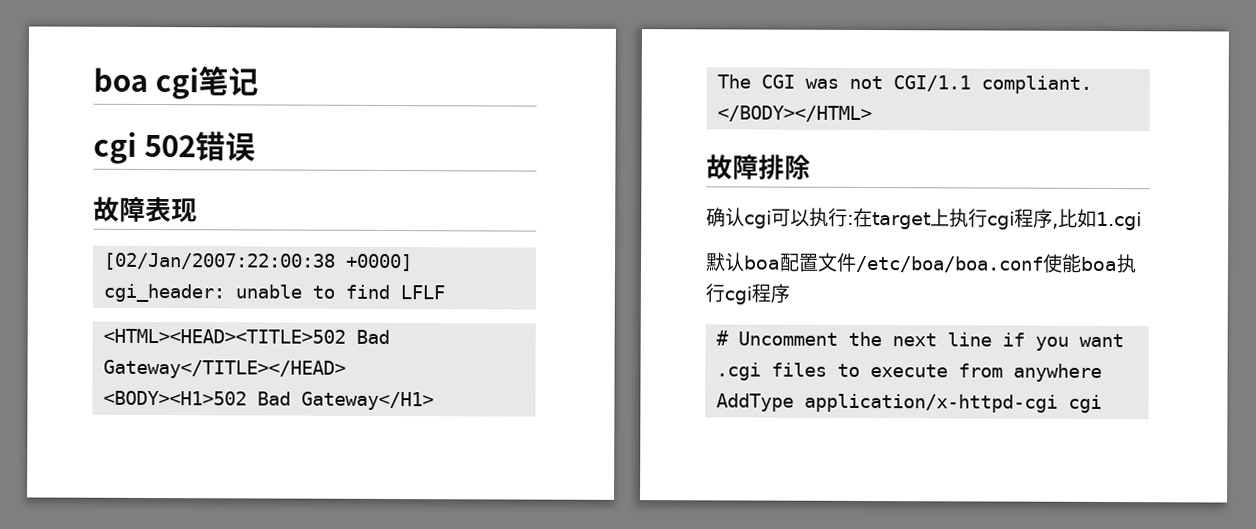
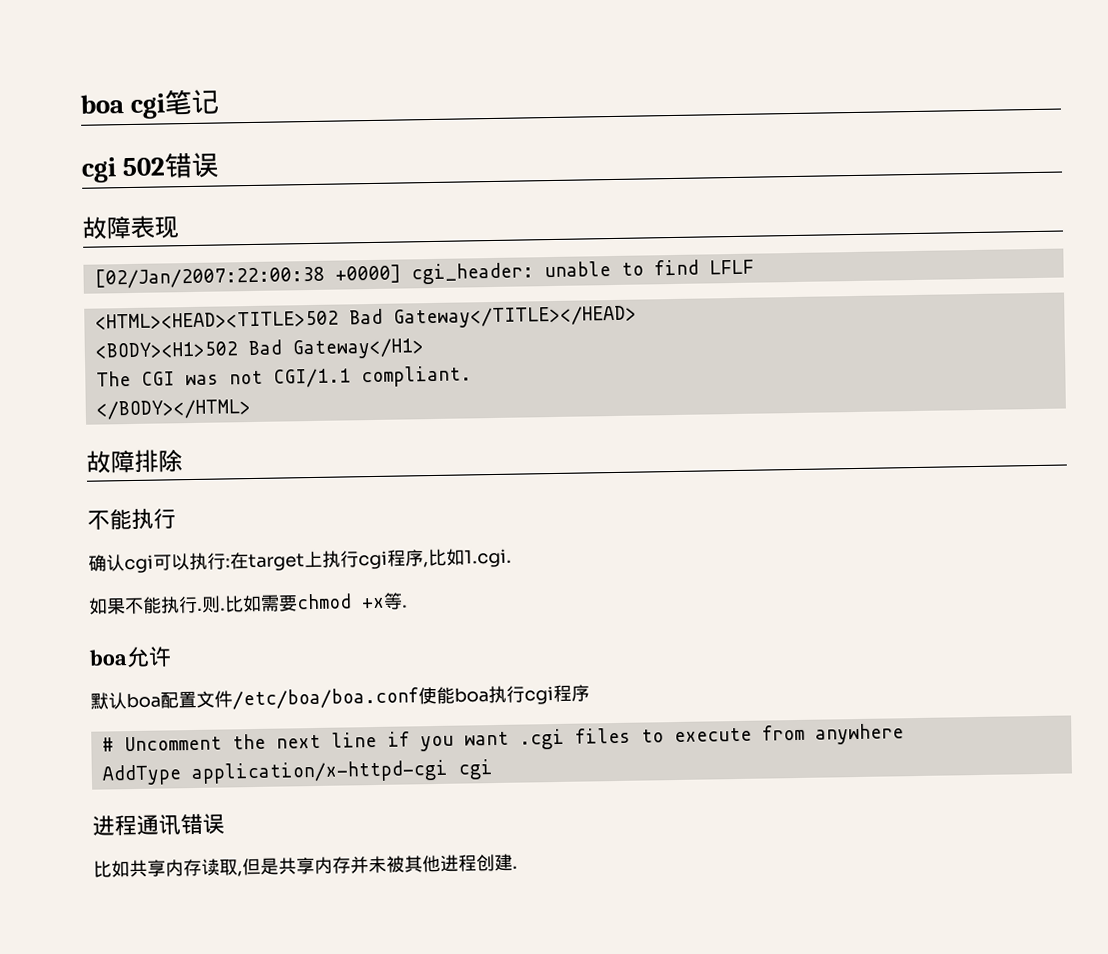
(811, 167) none -> [87,508,176,530] // 不能执行
[1096,211,1142,231] 1.cgi -> [464,548,512,568] [88,592,408,615] [89,646,172,668] 1.cgi. // 如果不能执行.则.比如需要chmod +x等. // boa允许
(1103, 403) none -> [92,813,225,836] [93,853,518,878] // 进程通讯错误 // 比如共享内存读取,但是共享内存并未被其他进程创建.

